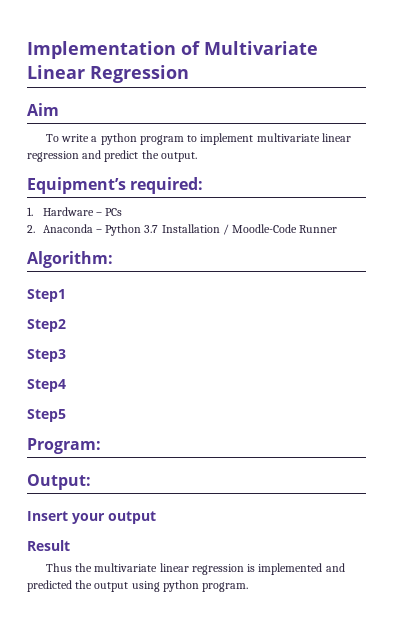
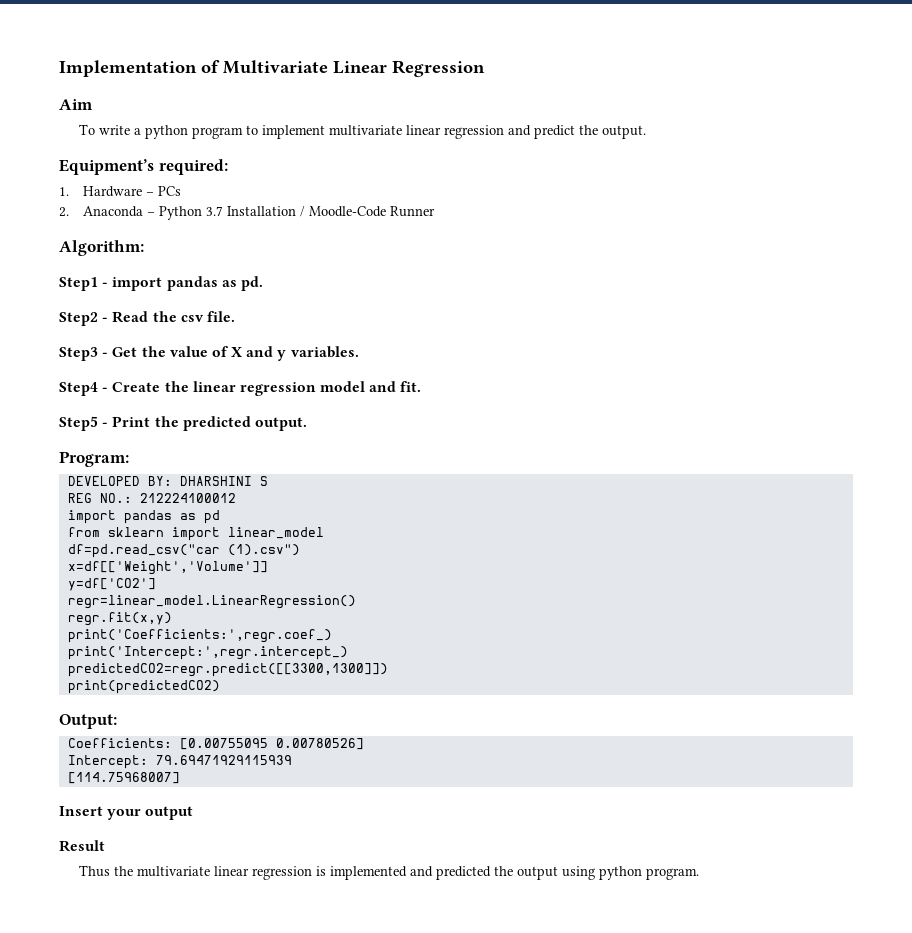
[27,319,66,332] [27,349,66,362] [27,379,66,392] [27,409,66,422] [27,438,101,454] [27,474,91,490] // Step2 // Step3 // Step4 // Step5 // Program: // Output: -> [102,276,263,291] [59,311,235,326] [59,346,359,361] [59,381,422,396] [59,416,307,431] [59,451,129,467] [67,476,268,486] [67,493,236,503] [67,510,220,524] [67,527,324,541] [67,544,300,558] [67,561,268,575] [67,578,156,591] [67,595,356,609] [67,612,172,626] [67,629,332,643] [67,646,348,660] [67,663,388,677] [67,680,220,694] [59,714,117,729] [67,738,364,750] [67,755,292,769] [67,772,180,784] - import pandas as pd. // Step2 - Read the csv file. // Step3 - Get the value of X and y variables. // Step4 - Create the linear regression model and fit. // Step5 - Print the predicted output. // Program: // DEVELOPED BY: DHARSHINI S // REG NO.: 212224100012 // import pandas as pd // from sklearn import linear_model // df=pd.read_csv("car (1).csv") // x=df[['Weight','Volume']] // y=df['CO2'] // regr=linear_model.LinearRegression() // regr.fit(x,y) // print('Coefficients:',regr.coef_) // print('Intercept:',regr.intercept_) // predictedCO2=regr.predict([[3300,1300]]) // print(predictedCO2) // Output: // Coefficients: [0.00755095 0.00780526] // Intercept: 79.69471929115939 // [114.75968007]

